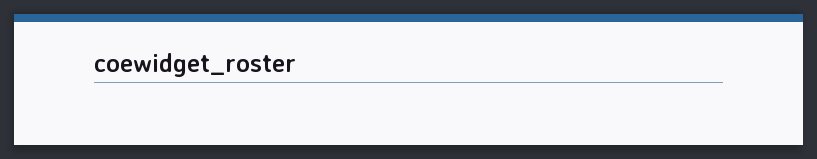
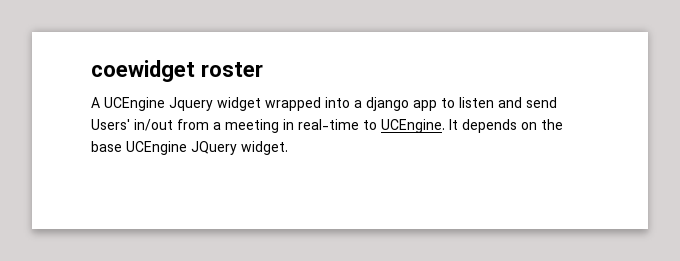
[94,53,296,77] coewidget_roster -> [91,60,263,82] [91,97,557,111] [91,119,563,133] [91,141,288,155] coewidget roster // A UCEngine Jquery widget wrapped into a django app to listen and send Users' in/out from a meeting in real-time to UCEngine. It depends on the base UCEngine JQuery widget.

